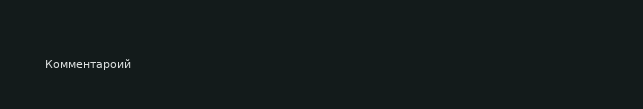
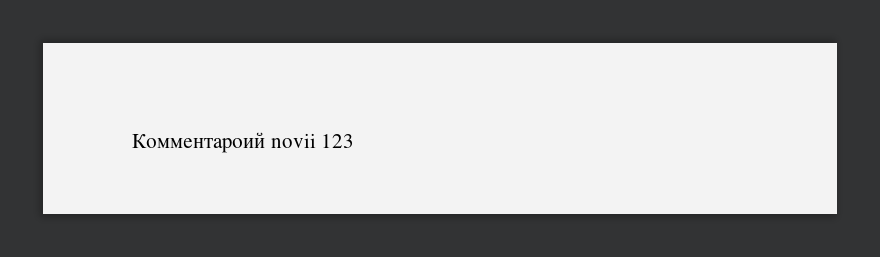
(131, 64) none -> [270,133,355,148] novii 123

